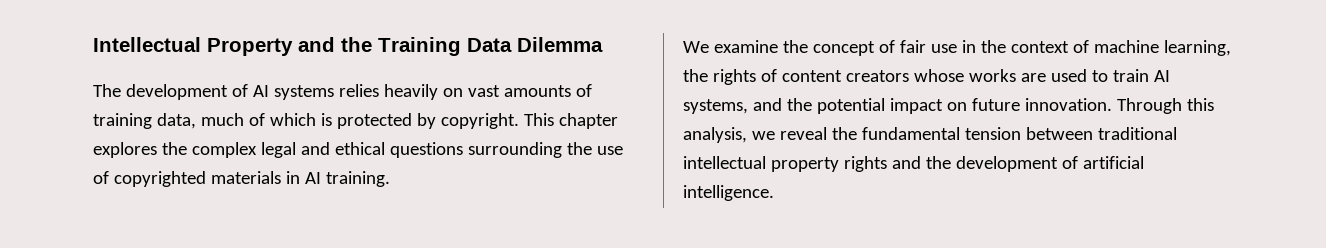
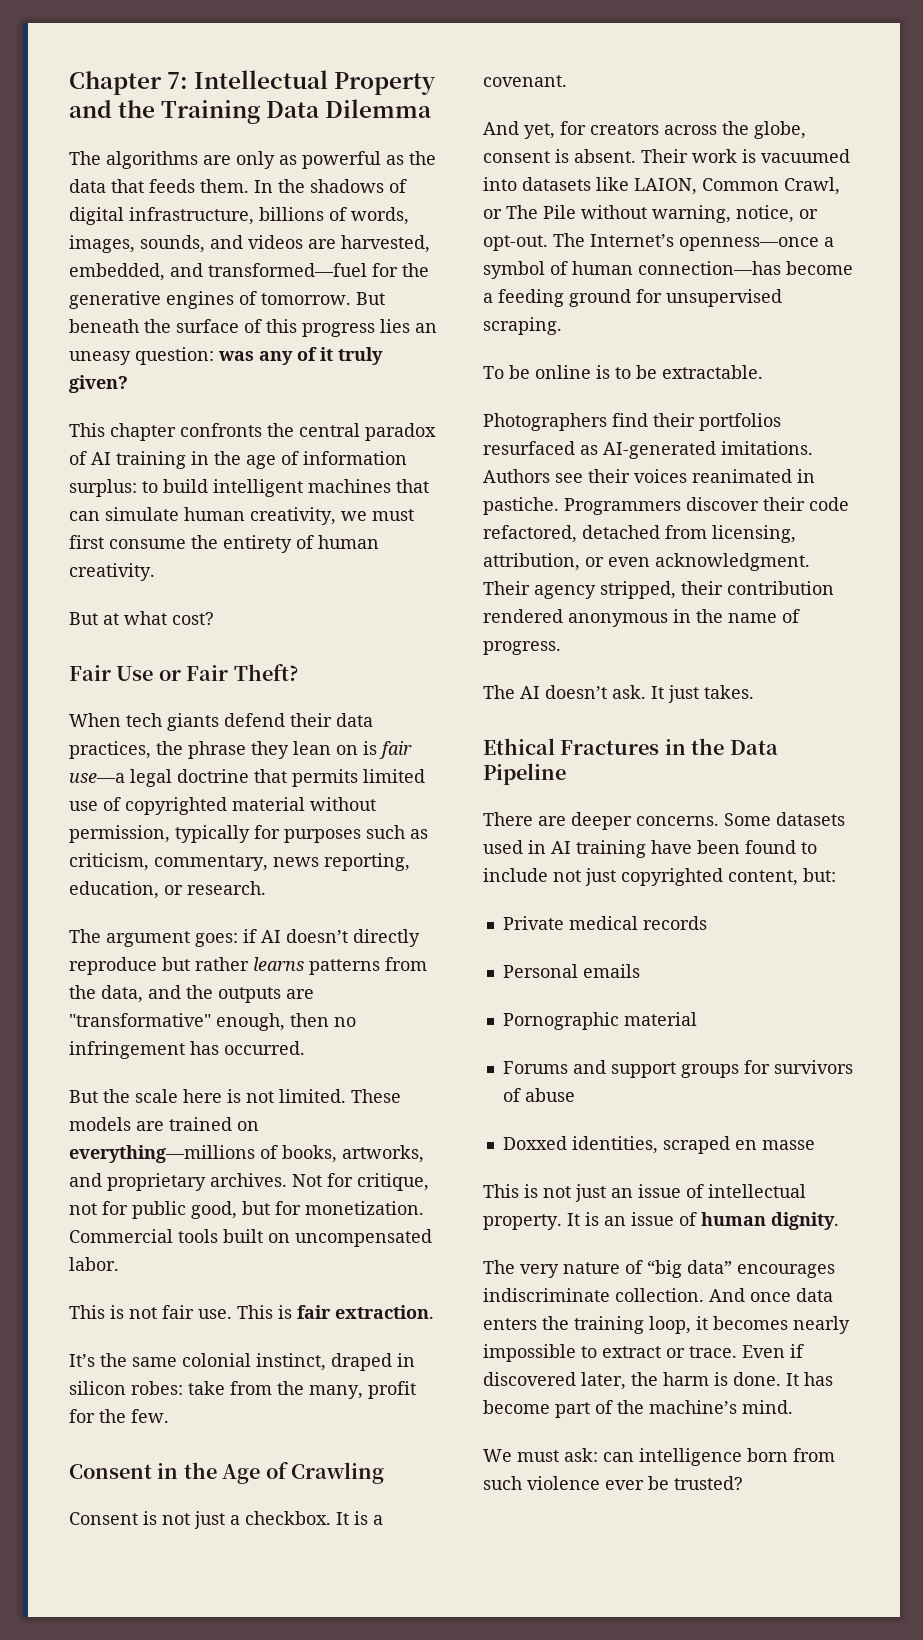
(93, 44) none -> [69,71,189,95] Chapter 7:
[125,84,592,100] [93,113,618,129] [93,142,623,158] [93,171,390,187] [683,40,1231,56] [683,69,1170,85] [683,98,1214,114] [683,127,1177,143] [683,156,1144,172] [683,185,774,201] development of AI systems relies heavily on vast amounts of training data, much of which is protected by copyright. This chapter explores the complex legal and ethical questions surrounding the use of copyrighted materials in AI training. // We examine the concept of fair use in the context of machine learning, the rights of content creators whose works are used to train AI systems, and the potential impact on future innovation. Through this analysis, we reveal the fundamental tension between traditional intellectual property rights and the development of artificial intelligence. -> [106,151,436,169] [69,179,407,193] [69,207,409,225] [69,235,430,253] [69,263,429,281] [69,291,385,309] [69,319,437,337] [69,347,383,365] [69,375,128,393] [69,423,436,441] [69,451,407,469] [69,479,429,497] [69,507,414,525] [69,535,379,553] [69,563,155,581] [69,611,214,625] [69,664,298,681] [69,713,373,731] [69,741,412,759] [69,769,425,787] [69,797,376,815] [69,825,428,843] [69,853,410,871] [69,881,266,899] [69,929,420,947] [69,957,427,975] [69,985,314,1003] [69,1013,356,1031] [69,1041,305,1059] [69,1089,401,1103] [69,1117,259,1131] [69,1145,424,1163] [69,1173,429,1191] [69,1201,424,1219] [69,1229,432,1247] [69,1257,119,1271] [69,1305,434,1319] [69,1353,415,1371] [69,1381,416,1399] [69,1409,169,1423] [69,1462,384,1484] [69,1511,383,1529] [483,75,567,87] [483,121,806,139] [483,149,850,163] [483,177,840,195] [483,205,818,223] [483,233,834,251] [483,261,853,279] [483,289,782,307] [483,317,562,335] [483,365,763,379] [483,413,781,431] [483,441,813,459] [483,469,815,483] [483,497,849,515] [483,525,796,543] [483,553,810,571] [483,581,834,599] [483,609,800,627] [483,641,561,655] [483,685,754,703] [483,738,778,755] [483,763,566,785] [483,812,845,830] [483,840,817,858] [483,868,836,886] [502,916,707,930] [502,964,640,978] [502,1012,697,1030] [502,1060,853,1078] [502,1088,575,1102] [502,1136,815,1154] [483,1184,806,1202] [483,1212,839,1230] [483,1260,835,1278] [483,1288,833,1302] [483,1316,850,1334] [483,1344,804,1362] [483,1372,833,1390] [483,1400,793,1418] [483,1448,835,1466] [483,1476,743,1490] algorithms are only as powerful as the data that feeds them. In the shadows of digital infrastructure, billions of words, images, sounds, and videos are harvested, embedded, and transformed—fuel for the generative engines of tomorrow. But beneath the surface of this progress lies an uneasy question: was any of it truly given? // This chapter confronts the central paradox of AI training in the age of information surplus: to build intelligent machines that can simulate human creativity, we must first consume the entirety of human creativity. // But at what cost? // Fair Use or Fair Theft? // When tech giants defend their data practices, the phrase they lean on is fair use—a legal doctrine that permits limited use of copyrighted material without permission, typically for purposes such as criticism, commentary, news reporting, education, or research. // The argument goes: if AI doesn’t directly reproduce but rather learns patterns from the data, and the outputs are "transformative" enough, then no infringement has occurred. // But the scale here is not limited. These models are trained on everything—millions of books, artworks, and proprietary archives. Not for critique, not for public good, but for monetization. Commercial tools built on uncompensated labor. // This is not fair use. This is fair extraction. // It’s the same colonial instinct, draped in silicon robes: take from the many, profit for the few. // Consent in the Age of Crawling // Consent is not just a checkbox. It is a covenant. // And yet, for creators across the globe, consent is absent. Their work is vacuumed into datasets like LAION, Common Crawl, or The Pile without warning, notice, or opt-out. The Internet’s openness—once a symbol of human connection—has become a feeding ground for unsupervised scraping. // To be online is to be extractable. // Photographers find their portfolios resurfaced as AI-generated imitations. Authors see their voices reanimated in pastiche. Programmers discover their code refactored, detached from licensing, attribution, or even acknowledgment. Their agency stripped, their contribution rendered anonymous in the name of progress. // The AI doesn’t ask. It just takes. // Ethical Fractures in the Data Pipeline // There are deeper concerns. Some datasets used in AI training have been found to include not just copyrighted content, but: // Private medical records // Personal emails // Pornographic material // Forums and support groups for survivors of abuse // Doxxed identities, scraped en masse // This is not just an issue of intellectual property. It is an issue of human dignity. // The very nature of “big data” encourages indiscriminate collection. And once data enters the training loop, it becomes nearly impossible to extract or trace. Even if discovered later, the harm is done. It has become part of the machine’s mind. // We must ask: can intelligence born from such violence ever be trusted?

